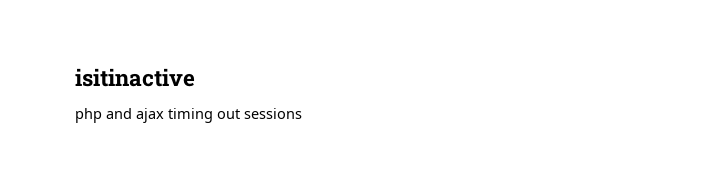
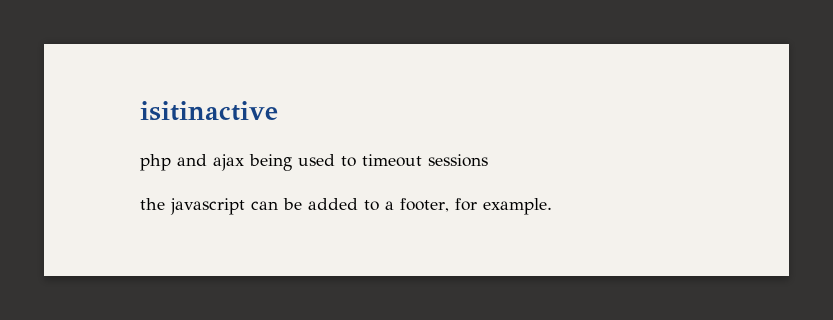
[168,108,302,123] timing out sessions -> [249,154,488,171] [140,198,552,215] being used to timeout sessions // the javascript can be added to a footer, for example.

